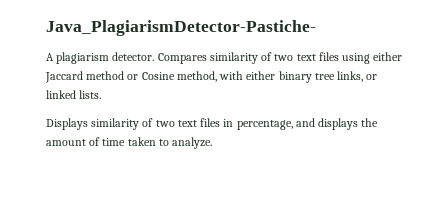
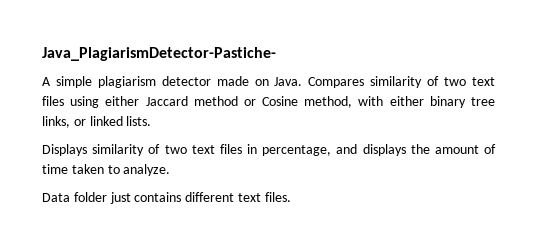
[56,52,155,64] plagiarism detector. -> [55,76,303,88] simple plagiarism detector made on Java.
(213, 143) none -> [42,192,291,204] // Data folder just contains different text files.

